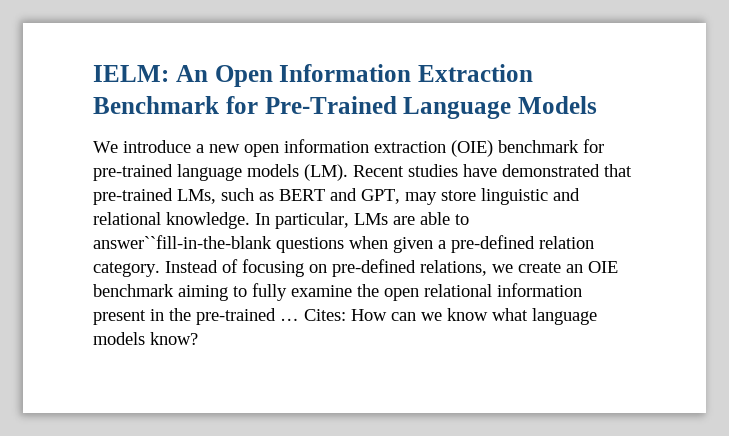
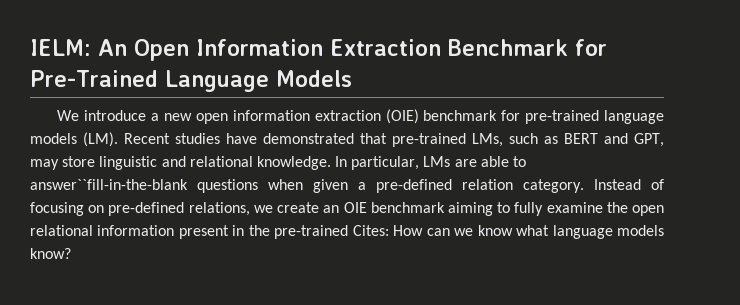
[280,318,299,321] … -> (349, 232) none

